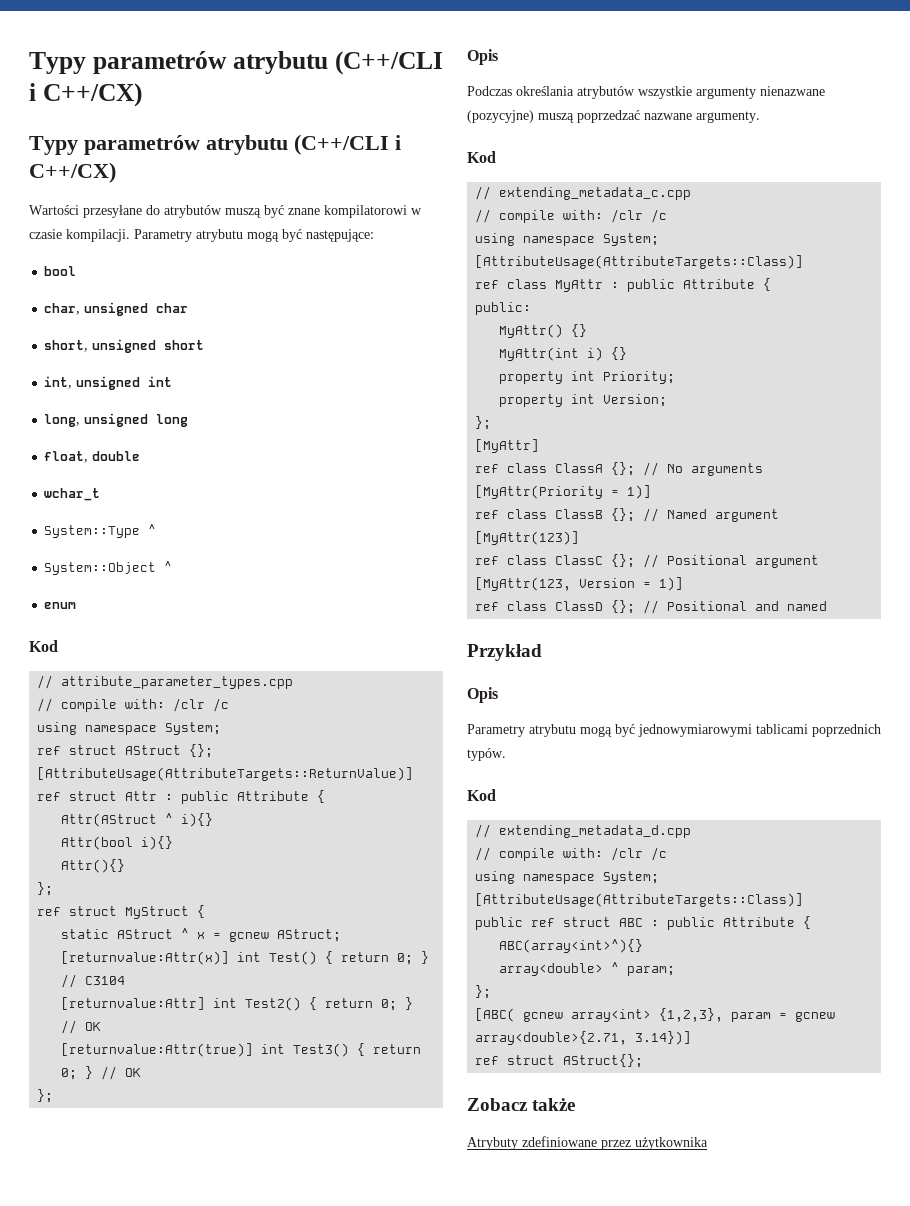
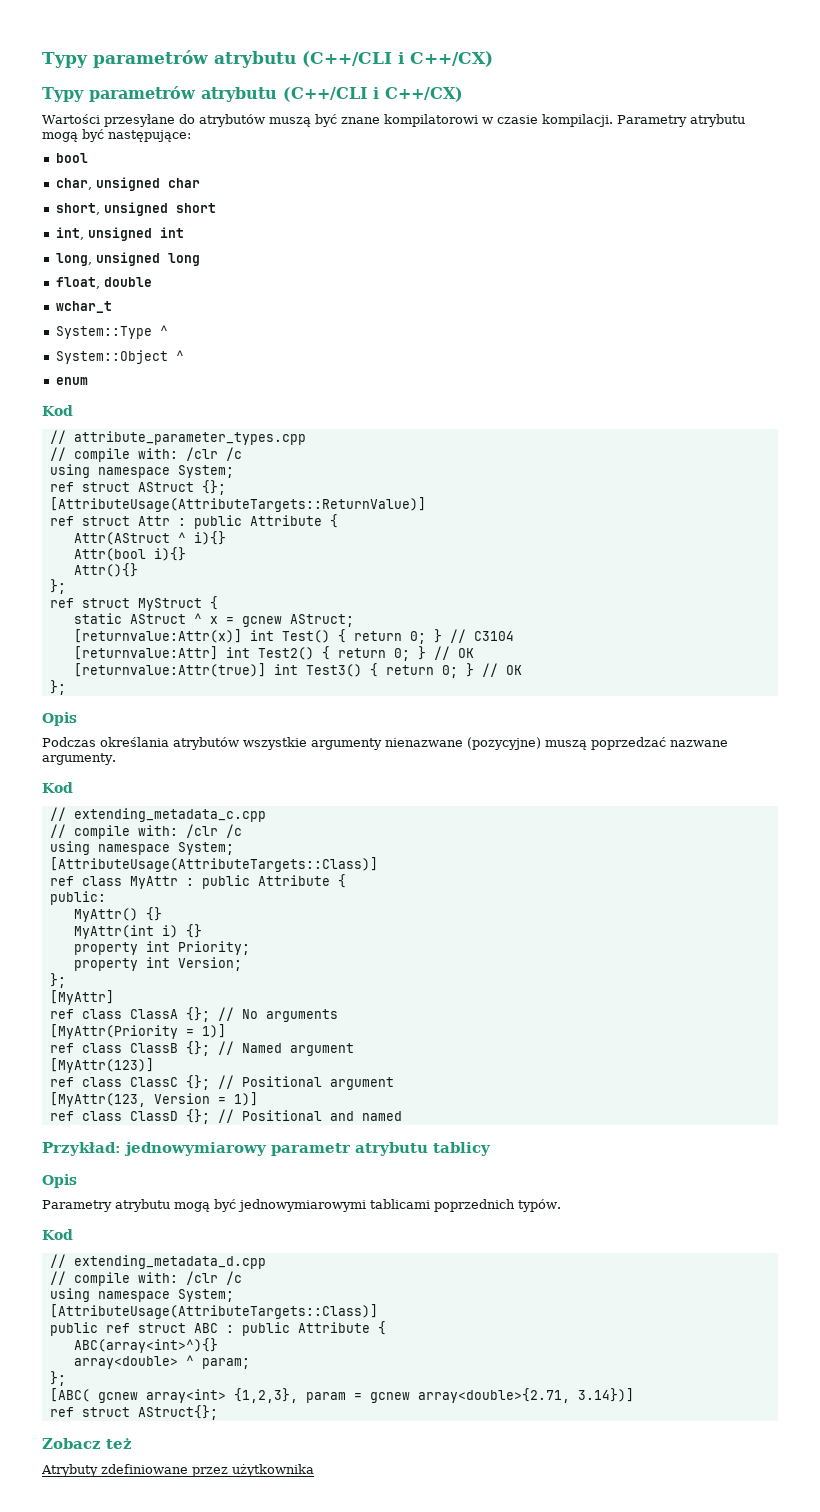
[467,644,542,661] Przykład -> [42,1142,491,1156] Przykład: jednowymiarowy parametr atrybutu tablicy
[532,1098,576,1111] także -> [106,1438,132,1449] też

